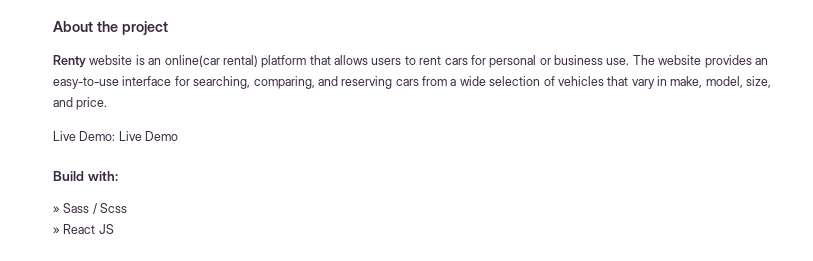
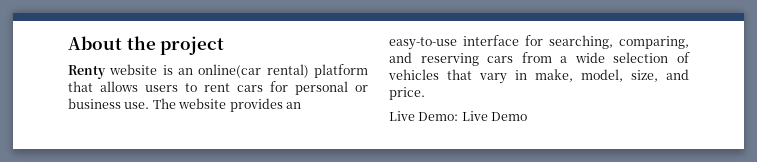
[53,171,118,181] [53,203,128,214] [53,224,114,234] // Build with: // » Sass / Scss // » React JS -> (528, 116) none

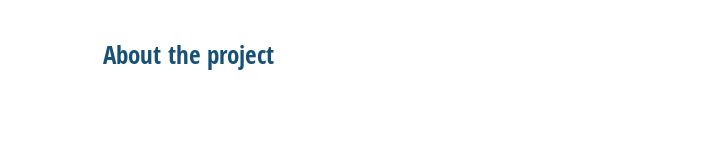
[68,64,368,79] [68,81,368,95] [68,98,301,112] [389,35,689,50] [389,52,690,66] [388,69,689,84] [389,87,425,100] [389,111,528,121] // Renty website is an online(car rental) platform that allows users to rent cars for personal or business use. The website provides an easy-to-use interface for searching, comparing, and reserving cars from a wide selection of vehicles that vary in make, model, size, and price. // Live Demo: Live Demo -> (275, 57) none

